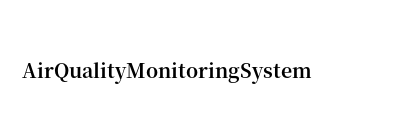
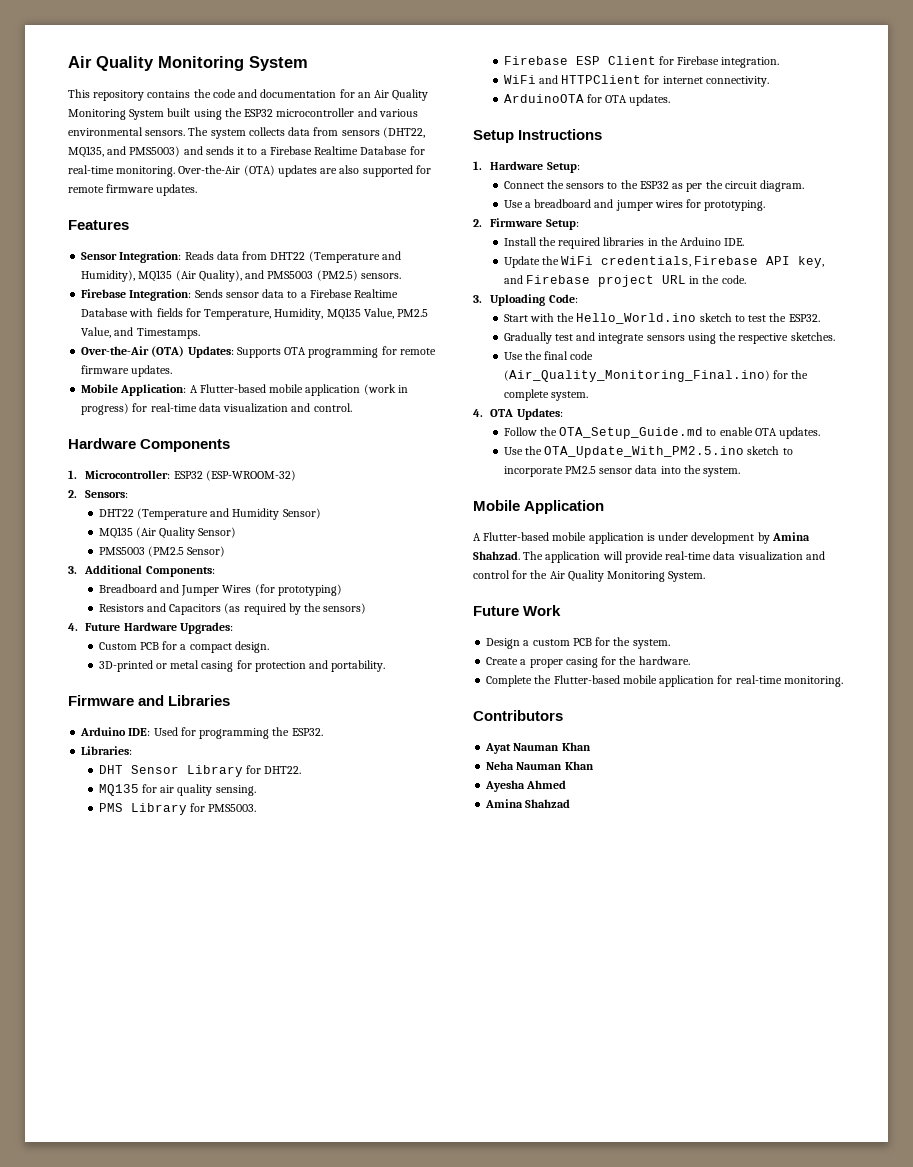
[22,62,312,84] AirQualityMonitoringSystem -> [68,56,308,71] [68,89,429,101] [68,108,418,120] [68,127,425,139] [68,146,425,158] [68,165,431,177] [68,184,198,196] [68,220,129,230] [81,251,401,263] [81,270,401,282] [81,289,399,301] [81,308,429,320] [81,327,200,339] [81,346,436,358] [81,365,173,377] [81,384,408,396] [81,403,352,415] [68,438,231,452] [68,470,296,481] [68,490,129,498] [98,508,321,520] [98,527,237,539] [98,546,226,557] [68,565,215,577] [98,584,342,596] [98,603,367,615] [68,622,233,634] [98,641,269,653] [98,660,386,672] [68,695,231,706] [80,727,323,739] [81,746,133,755] [98,765,302,777] [98,784,256,796] [98,803,257,815] [503,56,780,68] [503,75,769,87] [503,94,671,106] [473,129,603,143] [473,161,580,173] [503,180,804,192] [503,199,766,211] [473,218,579,230] [503,237,745,249] [503,256,825,268] [503,275,746,287] [473,294,578,306] [503,313,820,324] [503,332,835,344] [503,351,594,360] [503,370,809,382] [503,389,588,401] [473,408,563,420] [503,427,821,439] [503,446,793,458] [503,465,741,477] [473,500,605,514] [473,532,810,544] [473,551,825,563] [473,570,706,582] [473,605,562,616] [486,637,670,649] [486,656,690,668] [486,675,843,687] [473,710,563,721] [485,742,591,754] [486,761,594,770] [485,780,567,792] [485,799,571,808] Air Quality Monitoring System // This repository contains the code and documentation for an Air Quality Monitoring System built using the ESP32 microcontroller and various environmental sensors. The system collects data from sensors (DHT22, MQ135, and PMS5003) and sends it to a Firebase Realtime Database for real-time monitoring. Over-the-Air (OTA) updates are also supported for remote firmware updates. // Features // Sensor Integration: Reads data from DHT22 (Temperature and Humidity), MQ135 (Air Quality), and PMS5003 (PM2.5) sensors. // Firebase Integration: Sends sensor data to a Firebase Realtime Database with fields for Temperature, Humidity, MQ135 Value, PM2.5 Value, and Timestamps. // Over-the-Air (OTA) Updates: Supports OTA programming for remote firmware updates. // Mobile Application: A Flutter-based mobile application (work in progress) for real-time data visualization and control. // Hardware Components // 1. Microcontroller: ESP32 (ESP-WROOM-32) // 2. Sensors: // DHT22 (Temperature and Humidity Sensor) // MQ135 (Air Quality Sensor) // PMS5003 (PM2.5 Sensor) // 3. Additional Components: // Breadboard and Jumper Wires (for prototyping) // Resistors and Capacitors (as required by the sensors) // 4. Future Hardware Upgrades: // Custom PCB for a compact design. // 3D-printed or metal casing for protection and portability. // Firmware and Libraries // Arduino IDE: Used for programming the ESP32. // Libraries: // DHT Sensor Library for DHT22. // MQ135 for air quality sensing. // PMS Library for PMS5003. // Firebase ESP Client for Firebase integration. // WiFi and HTTPClient for internet connectivity. // ArduinoOTA for OTA updates. // Setup Instructions // 1. Hardware Setup: // Connect the sensors to the ESP32 as per the circuit diagram. // Use a breadboard and jumper wires for prototyping. // 2. Firmware Setup: // Install the required libraries in the Arduino IDE. // Update the WiFi credentials, Firebase API key, and Firebase project URL in the code. // 3. Uploading Code: // Start with the Hello_World.ino sketch to test the ESP32. // Gradually test and integrate sensors using the respective sketches. // Use the final code (Air_Quality_Monitoring_Final.ino) for the complete system. // 4. OTA Updates: // Follow the OTA_Setup_Guide.md to enable OTA updates. // Use the OTA_Update_With_PM2.5.ino sketch to incorporate PM2.5 sensor data into the system. // Mobile Application // A Flutter-based mobile application is under development by Amina Shahzad. The application will provide real-time data visualization and control for the Air Quality Monitoring System. // Future Work // Design a custom PCB for the system. // Create a proper casing for the hardware. // Complete the Flutter-based mobile application for real-time monitoring. // Contributors // Ayat Nauman Khan // Neha Nauman Khan // Ayesha Ahmed // Amina Shahzad

